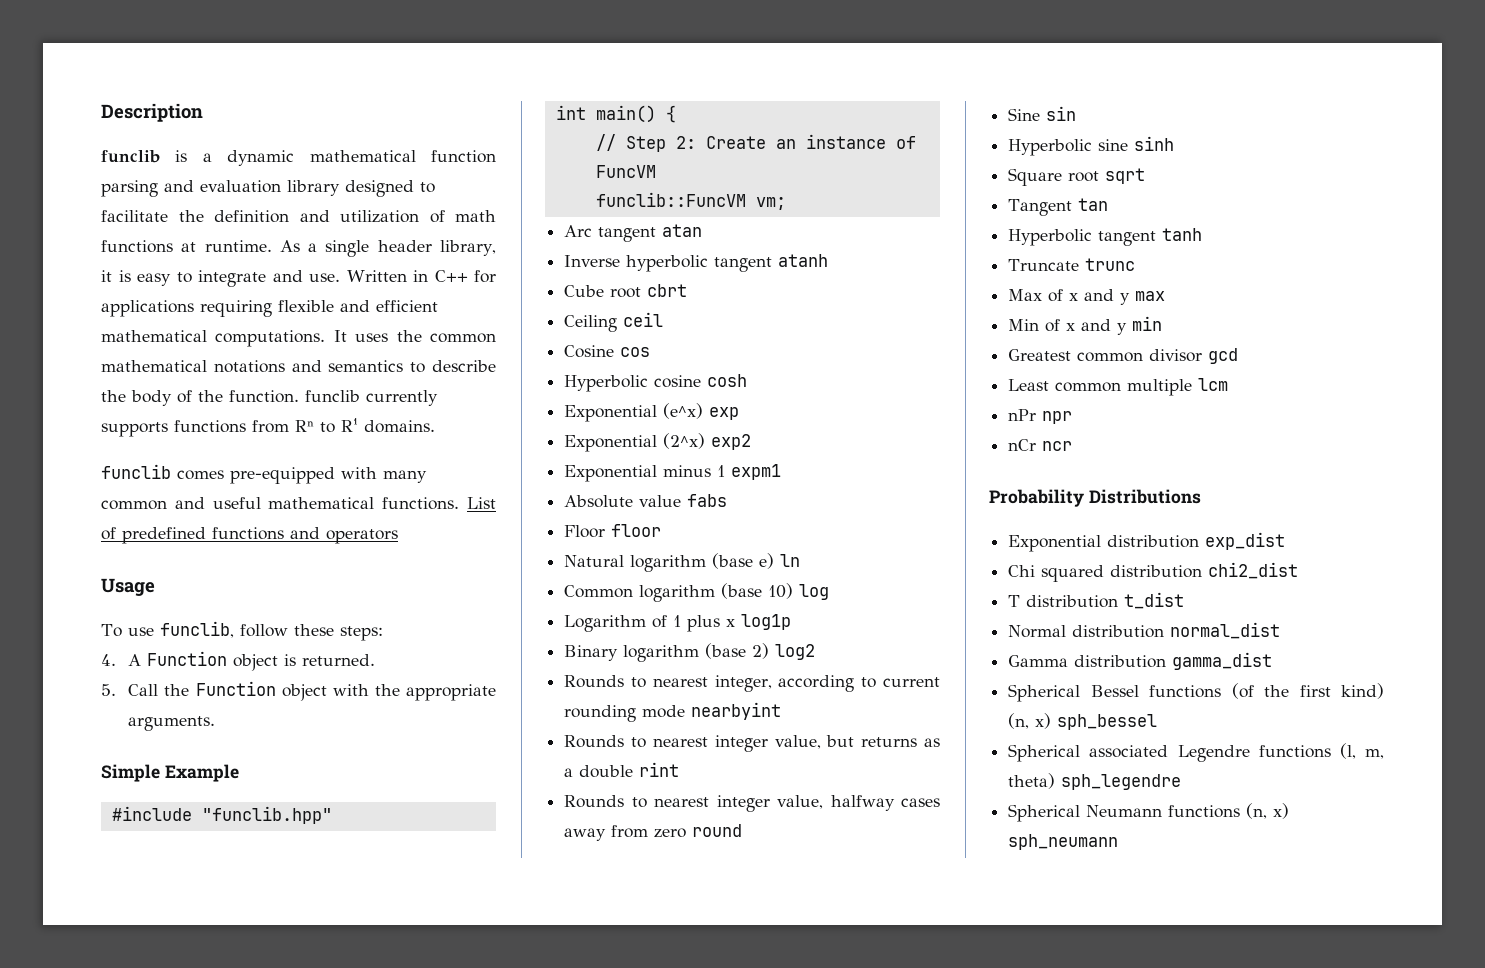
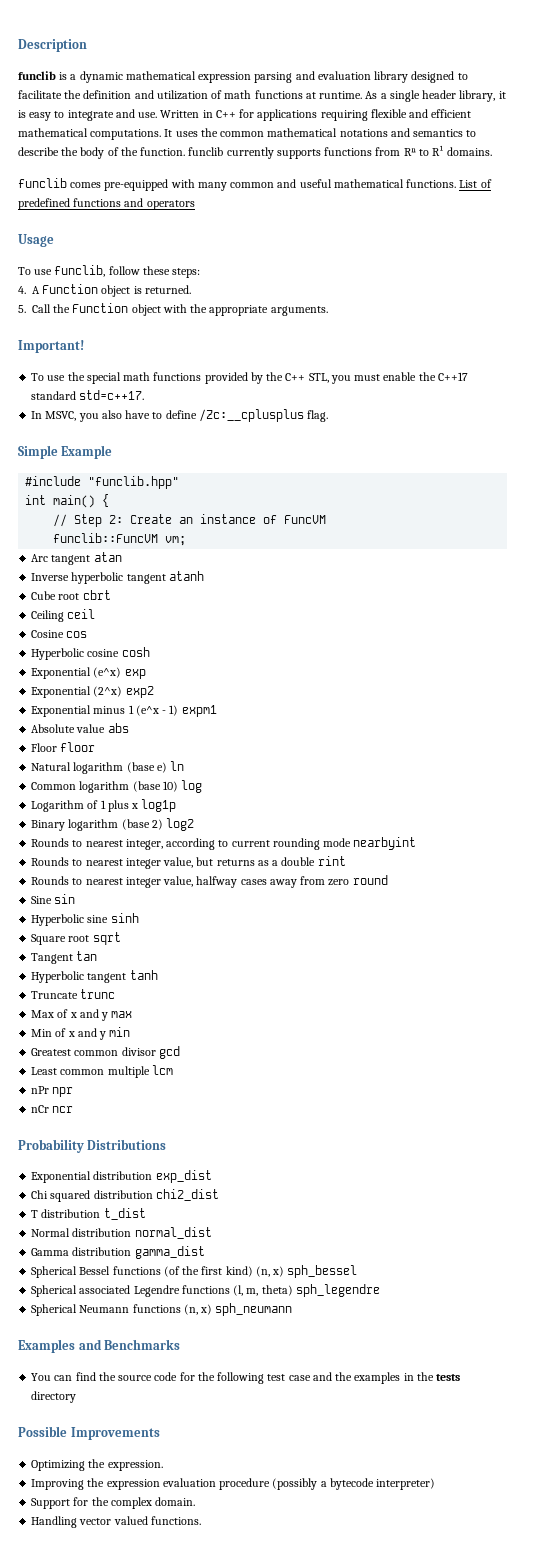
[431,150,496,163] function -> [198,72,252,83] expression
(216, 723) none -> [18,340,84,353] [31,372,468,384] [31,390,145,400] [31,409,329,422] // Important! // To use the special math functions provided by the C++ STL, you must enable the C++17 standard std=c++17. // In MSVC, you also have to define /Zc:__cplusplus flag.
(726, 471) none -> [135,705,179,716] (e^x - 1)
[687,494,728,507] fabs -> [107,723,129,733] abs
(1119, 842) none -> [18,1339,181,1353] [31,1372,461,1384] [31,1391,77,1403] [18,1426,160,1440] [31,1459,163,1471] [31,1478,436,1490] [31,1497,196,1509] [31,1516,201,1528] // Examples and Benchmarks // You can find the source code for the following test case and the examples in the tests directory // Possible Improvements // Optimizing the expression. // Improving the expression evaluation procedure (possibly a bytecode interpreter) // Support for the complex domain. // Handling vector valued functions.

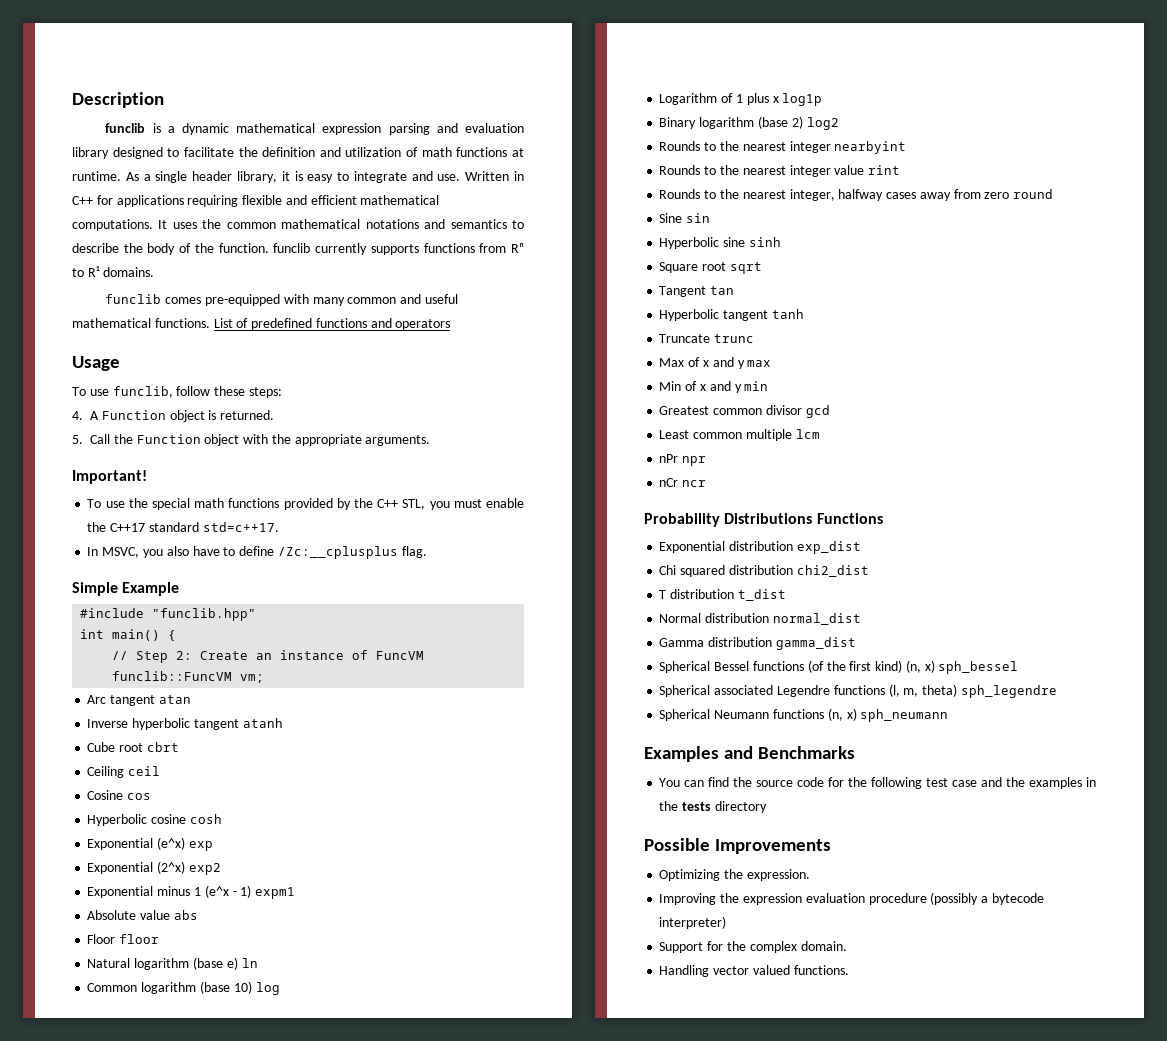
[85,838,352,850] nearest integer, according to current rounding mode -> [719,141,831,153] the nearest integer
[85,857,316,869] nearest integer value, but returns as a double -> [719,165,865,177] the nearest integer value
[85,876,194,888] nearest integer value, -> [719,189,835,201] the nearest integer,
(167, 1144) none -> [816,513,883,524] Functions

